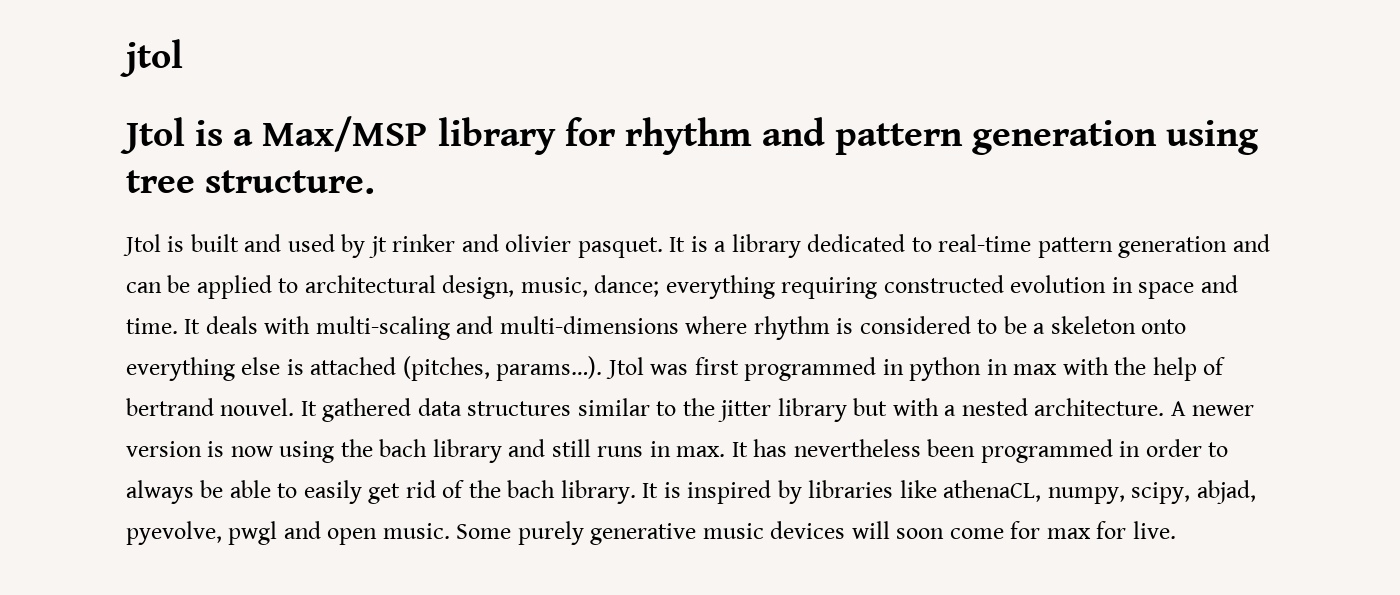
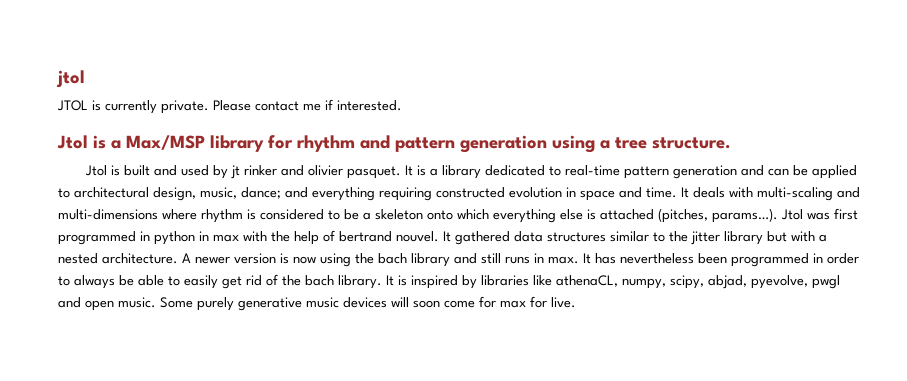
(183, 58) none -> [57,99,402,114] // JTOL is currently private. Please contact me if interested.
(1260, 137) none -> [600,140,610,149] a
(660, 286) none -> [285,187,308,198] and
(1187, 326) none -> [457,209,489,220] which

